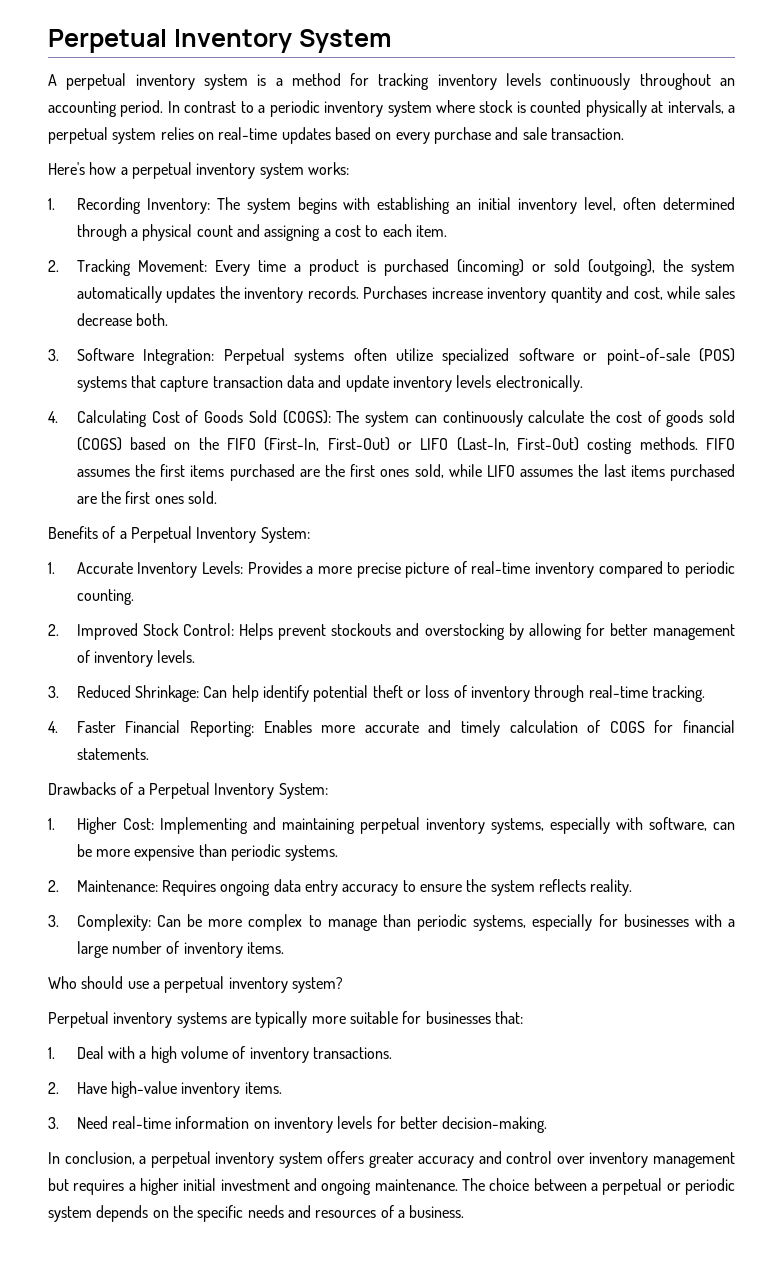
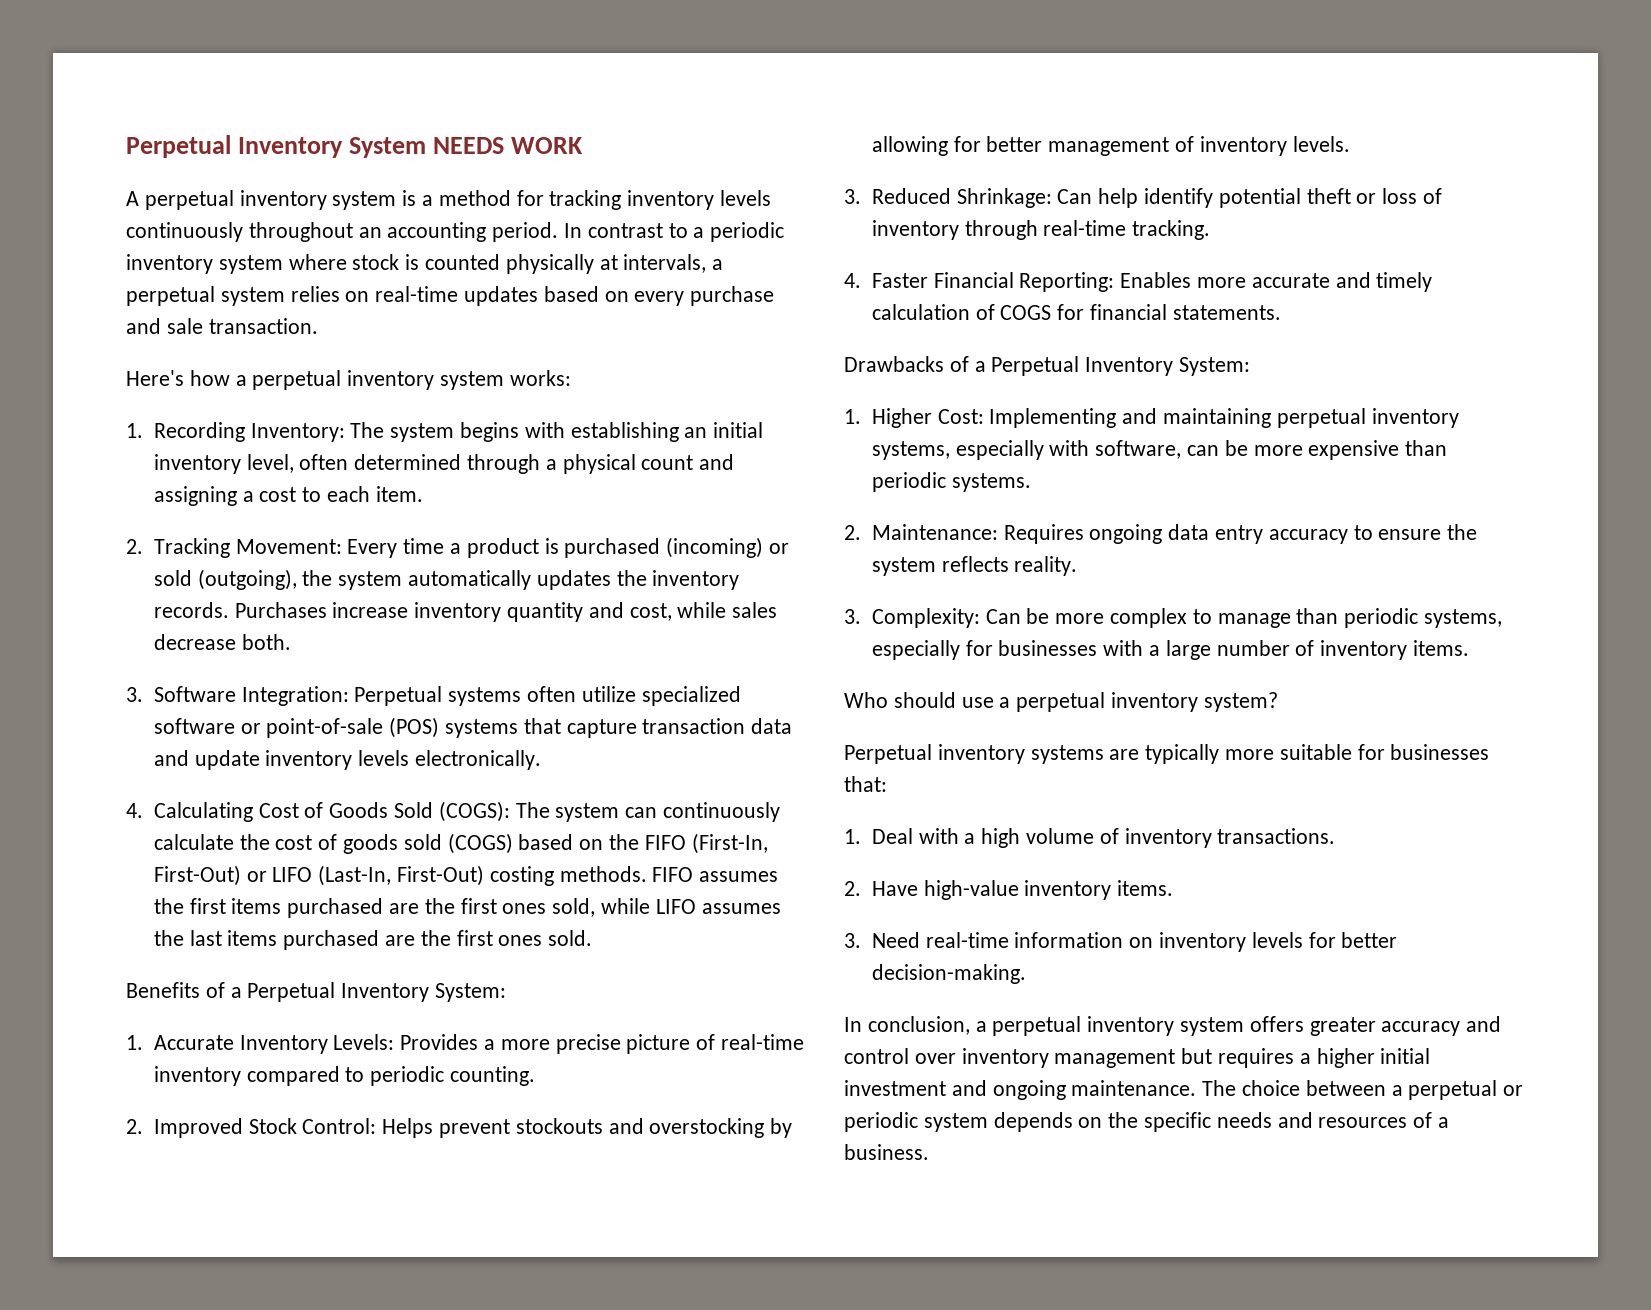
(391, 41) none -> [433,137,584,154] NEEDS WORK

